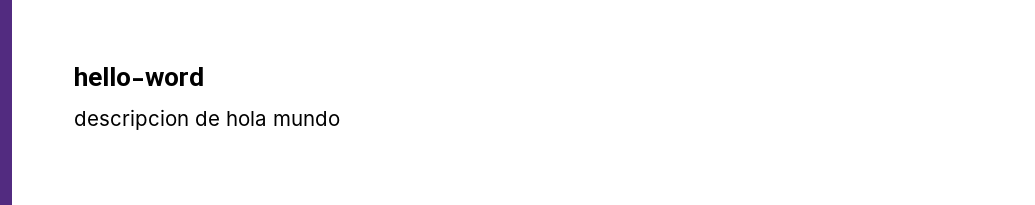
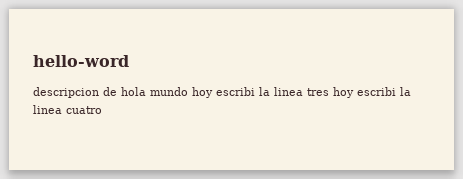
(340, 118) none -> [192,87,411,98] [33,105,102,114] hoy escribi la linea tres hoy escribi la linea cuatro

